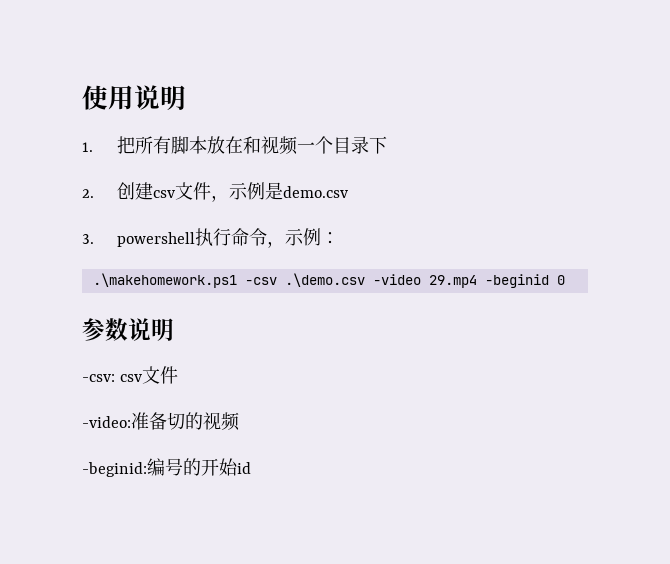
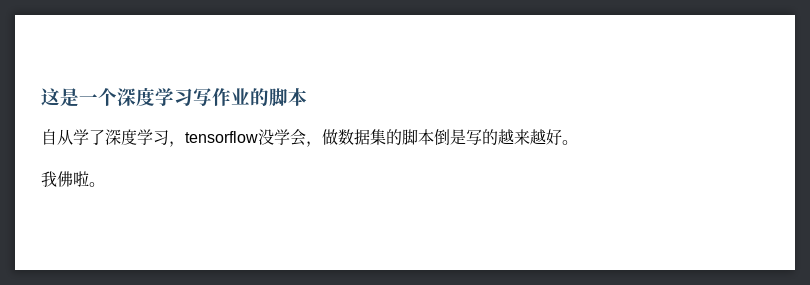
[82,85,186,110] [82,136,387,155] [82,182,348,202] [82,228,339,248] [92,273,565,288] [82,318,174,341] [82,366,178,384] [82,412,240,431] [82,458,251,477] 使用说明 // 1.把所有脚本放在和视频一个目录下 // 2.创建csv文件，示例是demo.csv // 3. powershell执行命令，示例： // .\makehomework.ps1 -csv .\demo.csv -video 29.mp4 -beginid 0 // 参数说明 // -csv: csv文件 // -video:准备切的视频 // -beginid:编号的开始id -> [41,88,307,107] [41,129,578,147] [41,171,105,187] 这是一个深度学习写作业的脚本 // 自从学了深度学习，tensorflow没学会，做数据集的脚本倒是写的越来越好。 // 我佛啦。

